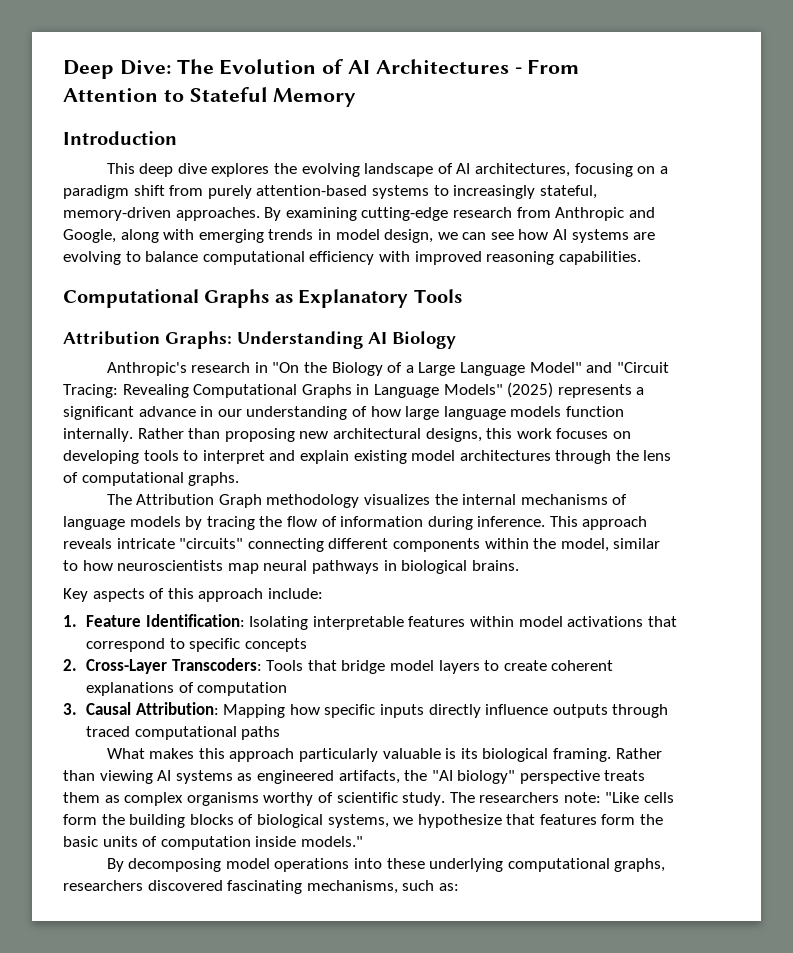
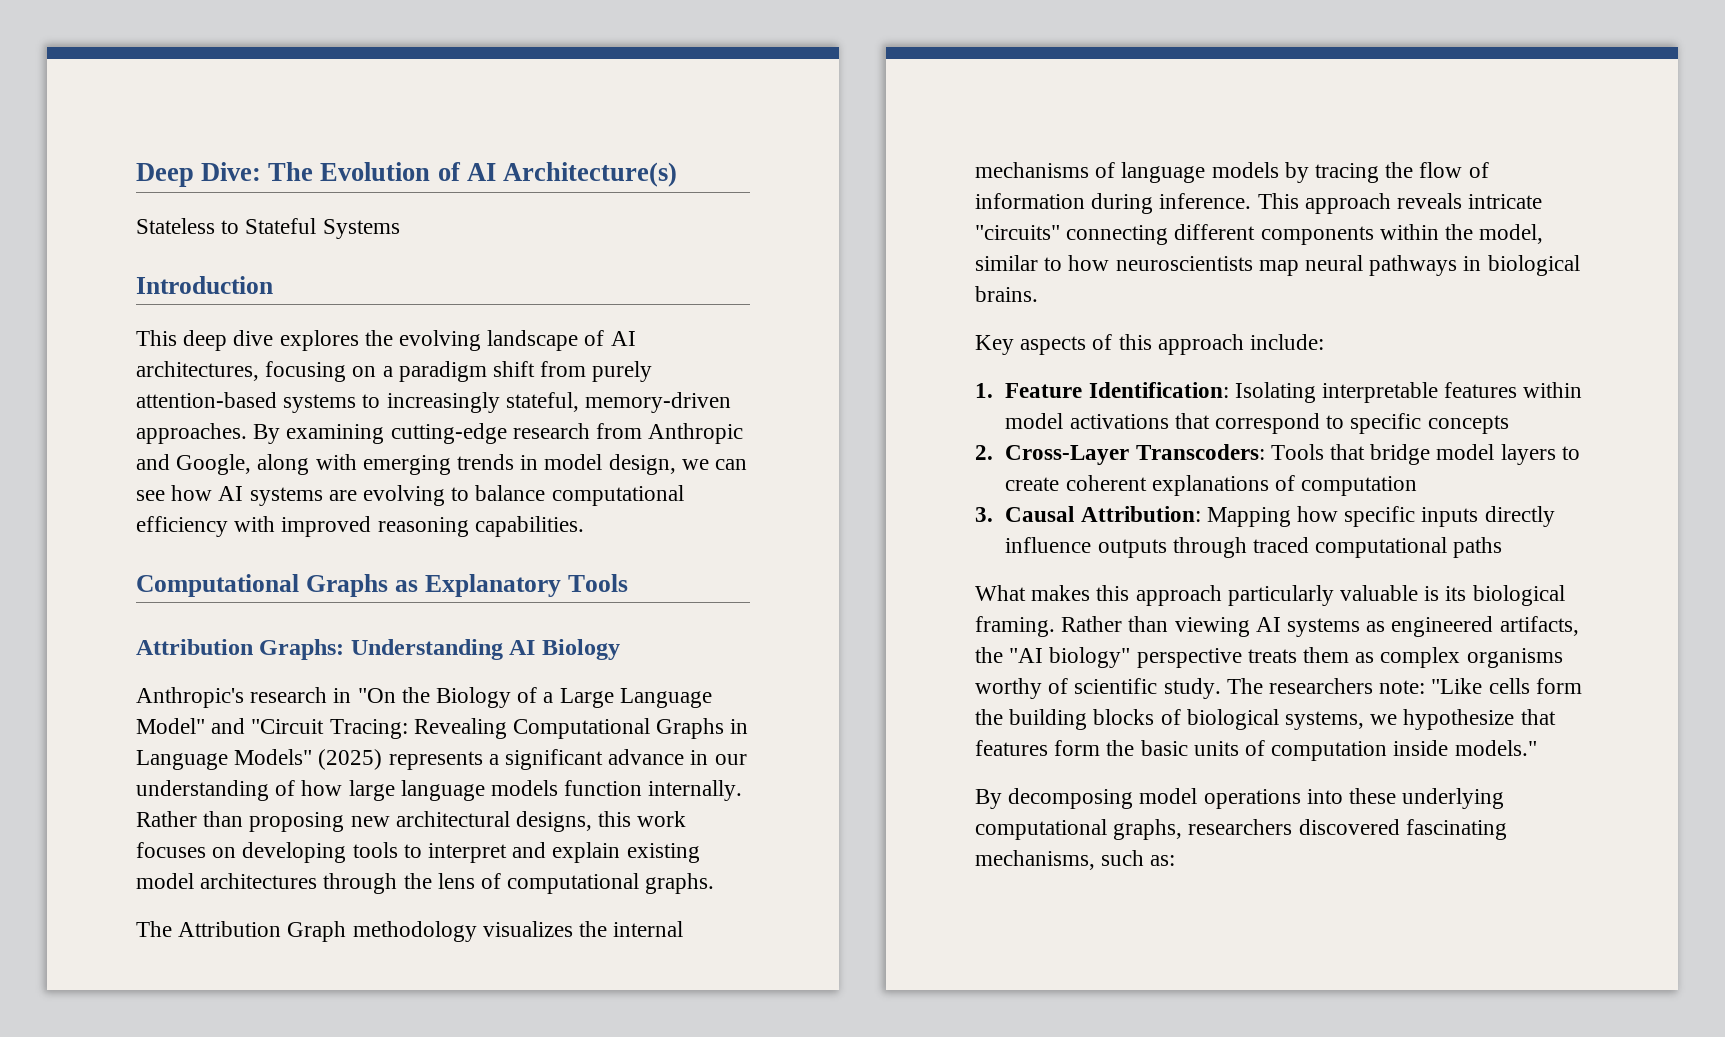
[375,59,580,74] [63,88,158,102] Architectures - From Attention -> [502,162,677,187] [136,218,215,234] Architecture(s) // Stateless
[273,88,357,107] Memory -> [322,219,400,239] Systems

